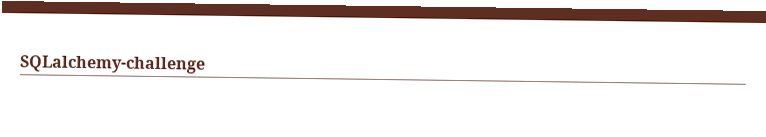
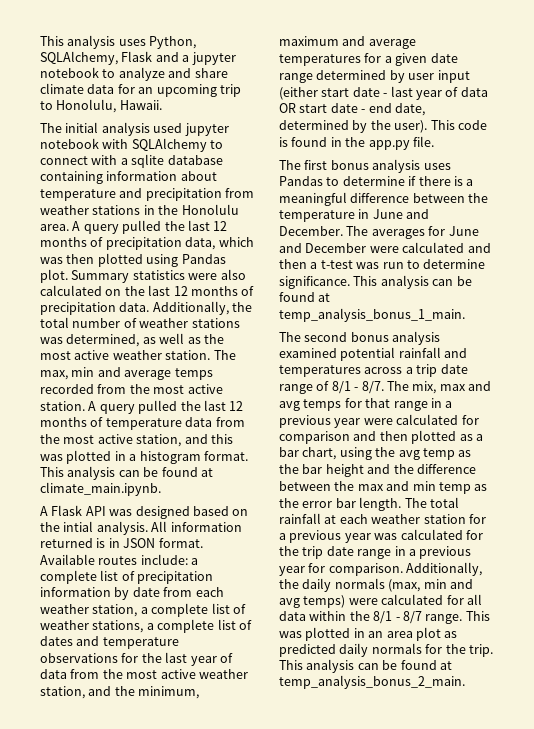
[19,55,206,74] SQLalchemy-challenge -> [40,35,197,49] [40,51,236,65] [40,67,228,81] [40,83,241,97] [40,99,162,113] [40,122,229,136] [40,138,224,152] [40,154,223,168] [40,171,217,184] [40,188,255,201] [40,204,239,215] [40,220,228,234] [40,237,254,250] [40,253,226,267] [40,269,246,283] [40,285,255,296] [40,301,253,315] [40,317,240,328] [40,333,224,347] [40,350,236,360] [40,367,213,380] [40,384,223,394] [40,400,244,414] [40,417,245,430] [40,434,233,447] [40,450,248,464] [40,466,213,480] [40,482,161,496] [40,505,249,519] [40,521,242,535] [40,538,203,548] [40,554,199,565] [40,570,214,584] [40,587,224,600] [40,603,246,617] [40,619,252,633] [40,636,179,649] [40,652,233,666] [40,669,248,679] [40,686,200,699] [279,36,416,49] [279,53,458,66] [279,70,470,83] [279,86,488,100] [279,103,425,116] [279,120,487,133] [279,136,434,150] [279,159,451,173] [279,176,474,186] [279,192,489,206] [279,209,430,222] [279,226,479,239] [279,242,491,253] [279,259,486,269] [279,275,472,289] [279,292,331,302] [279,308,465,322] [279,331,441,345] [279,347,468,361] [279,364,468,377] [279,381,491,394] [279,398,453,411] [279,414,479,428] [279,430,483,444] [279,447,472,460] [279,464,476,477] [279,481,488,494] [279,497,459,511] [279,513,486,524] [279,529,483,543] [279,546,472,559] [279,562,483,576] [279,578,473,592] [279,594,482,608] [279,611,490,624] [279,627,458,641] [279,643,493,657] [279,659,452,673] [279,675,465,689] This analysis uses Python, SQLAlchemy, Flask and a jupyter notebook to analyze and share climate data for an upcoming trip to Honolulu, Hawaii. // The initial analysis used jupyter notebook with SQLAlchemy to connect with a sqlite database containing information about temperature and precipitation from weather stations in the Honolulu area. A query pulled the last 12 months of precipitation data, which was then plotted using Pandas plot. Summary statistics were also calculated on the last 12 months of precipitation data. Additionally, the total number of weather stations was determined, as well as the most active weather station. The max, min and average temps recorded from the most active station. A query pulled the last 12 months of temperature data from the most active station, and this was plotted in a histogram format. This analysis can be found at climate_main.ipynb. // A Flask API was designed based on the intial analysis. All information returned is in JSON format. Available routes include: a complete list of precipitation information by date from each weather station, a complete list of weather stations, a complete list of dates and temperature observations for the last year of data from the most active weather station, and the minimum, maximum and average temperatures for a given date range determined by user input (either start date - last year of data OR start date - end date, determined by the user). This code is found in the app.py file. // The first bonus analysis uses Pandas to determine if there is a meaningful difference between the temperature in June and December. The averages for June and December were calculated and then a t-test was run to determine significance. This analysis can be found at temp_analysis_bonus_1_main. // The second bonus analysis examined potential rainfall and temperatures across a trip date range of 8/1 - 8/7. The mix, max and avg temps for that range in a previous year were calculated for comparison and then plotted as a bar chart, using the avg temp as the bar height and the difference between the max and min temp as the error bar length. The total rainfall at each weather station for a previous year was calculated for the trip date range in a previous year for comparison. Additionally, the daily normals (max, min and avg temps) were calculated for all data within the 8/1 - 8/7 range. This was plotted in an area plot as predicted daily normals for the trip. This analysis can be found at temp_analysis_bonus_2_main.

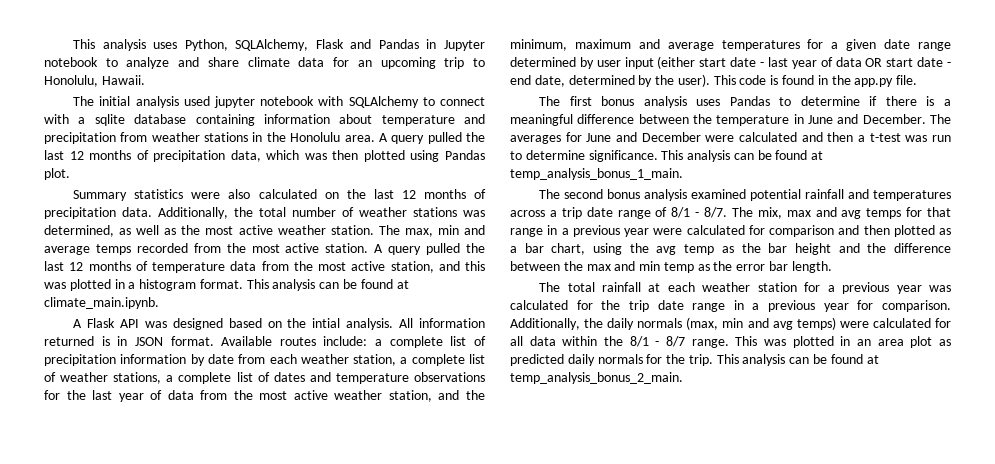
[182,52,236,65] a jupyter -> [378,39,485,51] Pandas in Jupyter
(68, 276) none -> (70, 174) //
(402, 504) none -> (832, 267) //

